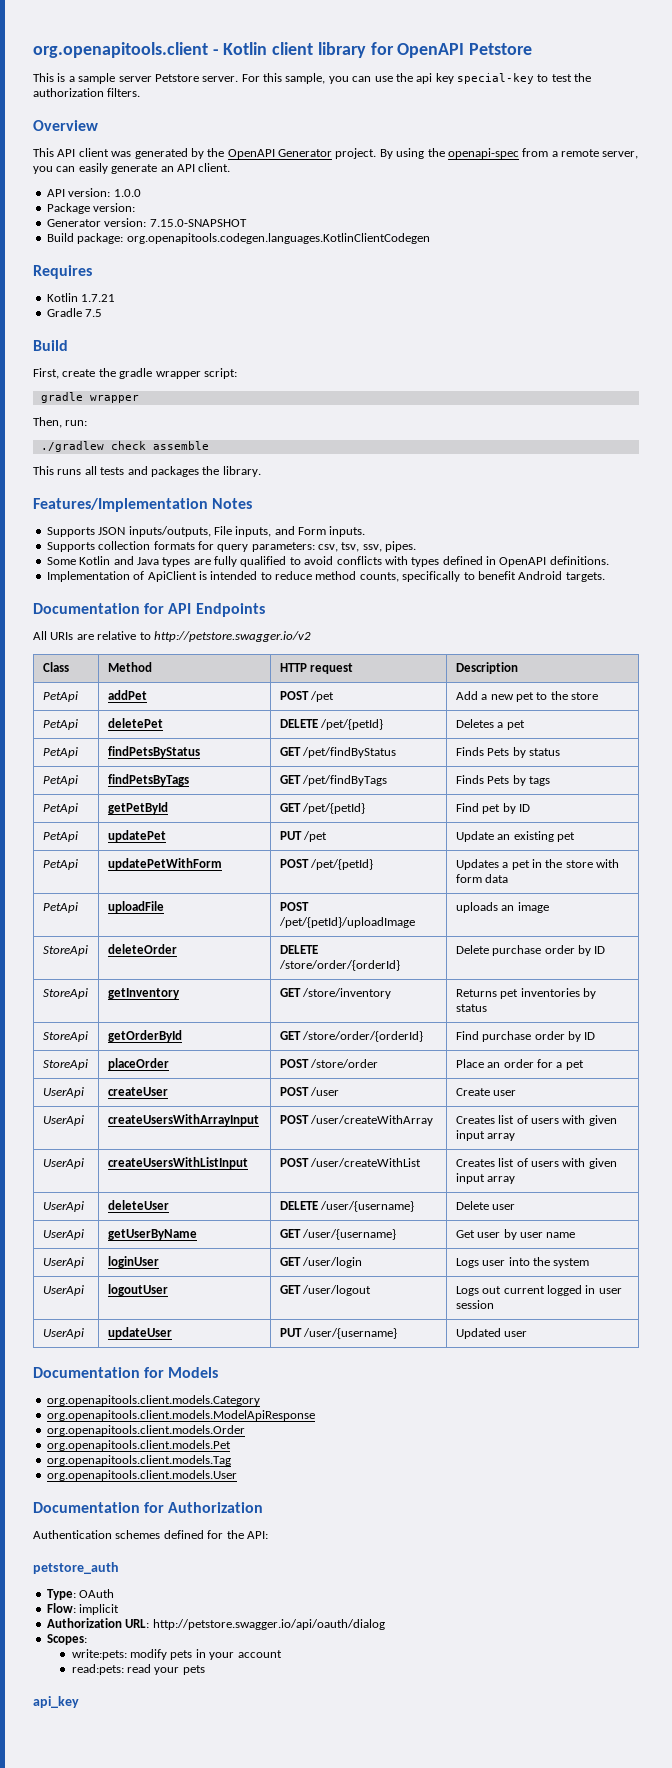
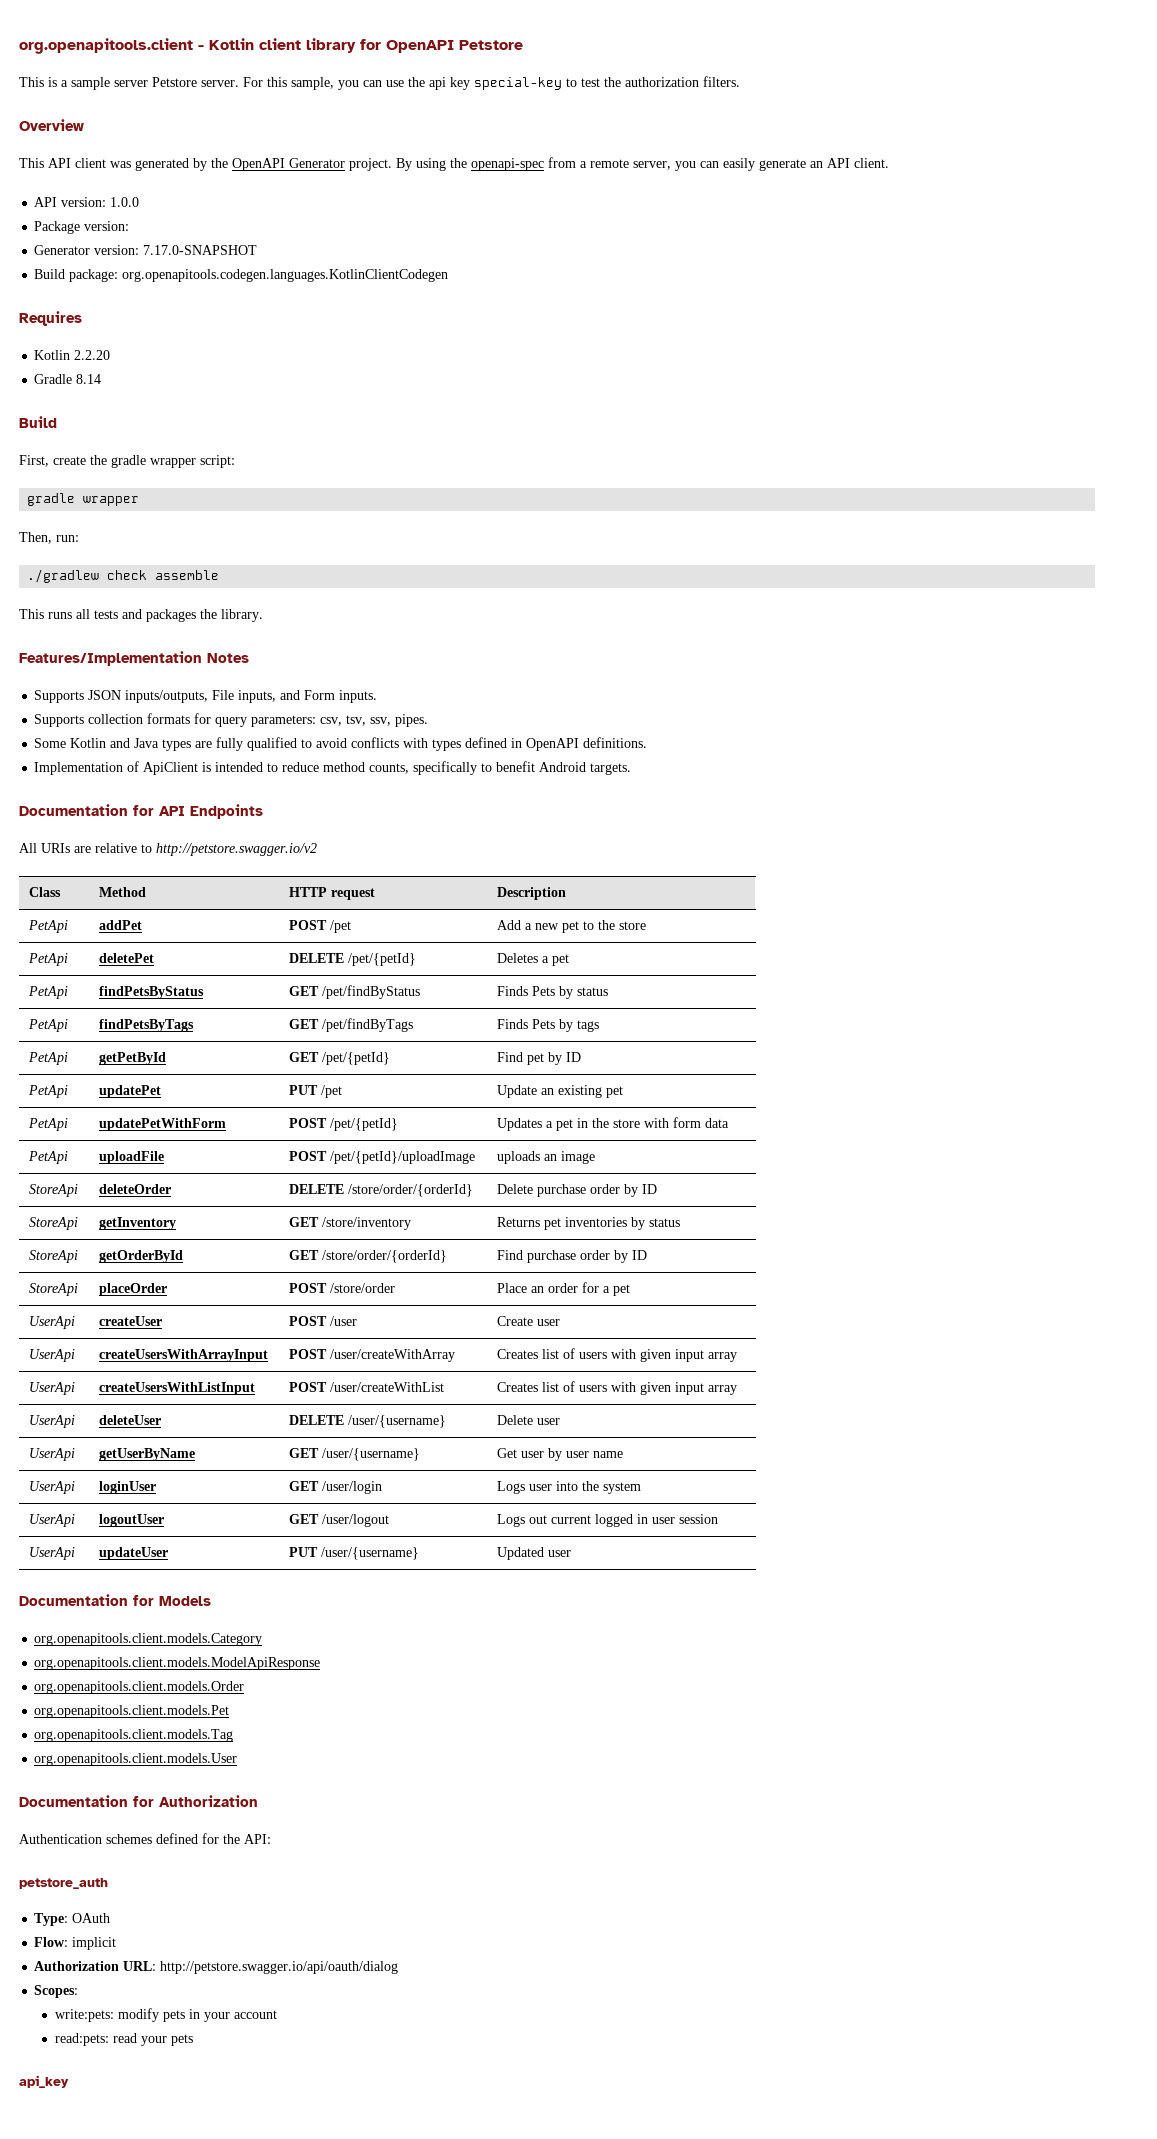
[149,219,247,227] 7.15.0-SNAPSHOT -> [143,245,258,255] 7.17.0-SNAPSHOT
[81,294,116,302] 1.7.21 -> [74,350,111,360] 2.2.20
[85,309,103,317] 7.5 -> [76,374,102,384] 8.14

